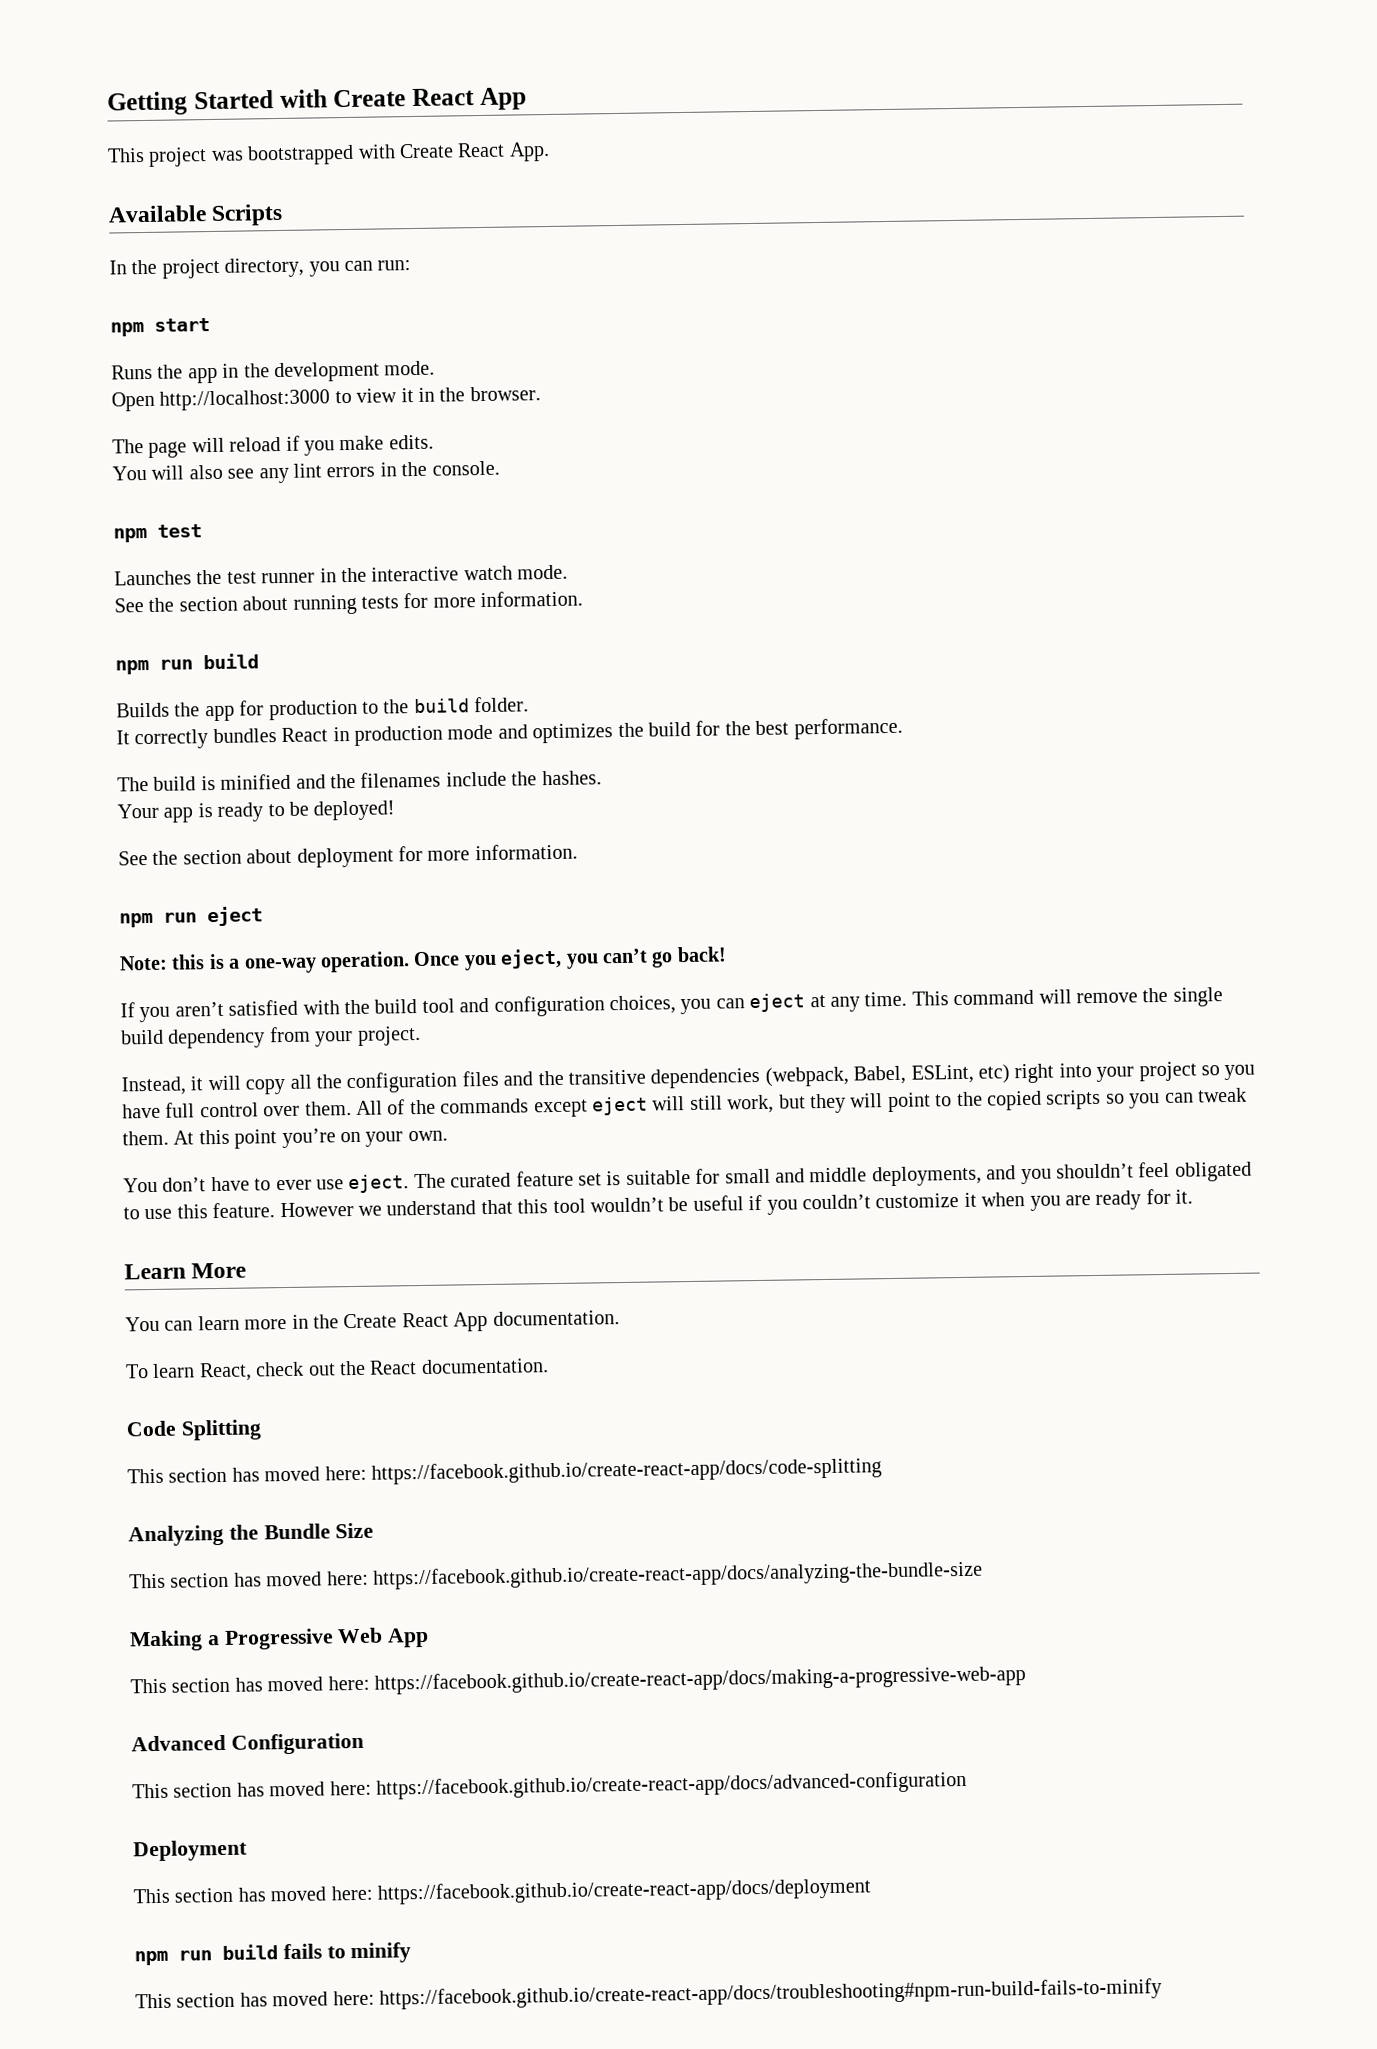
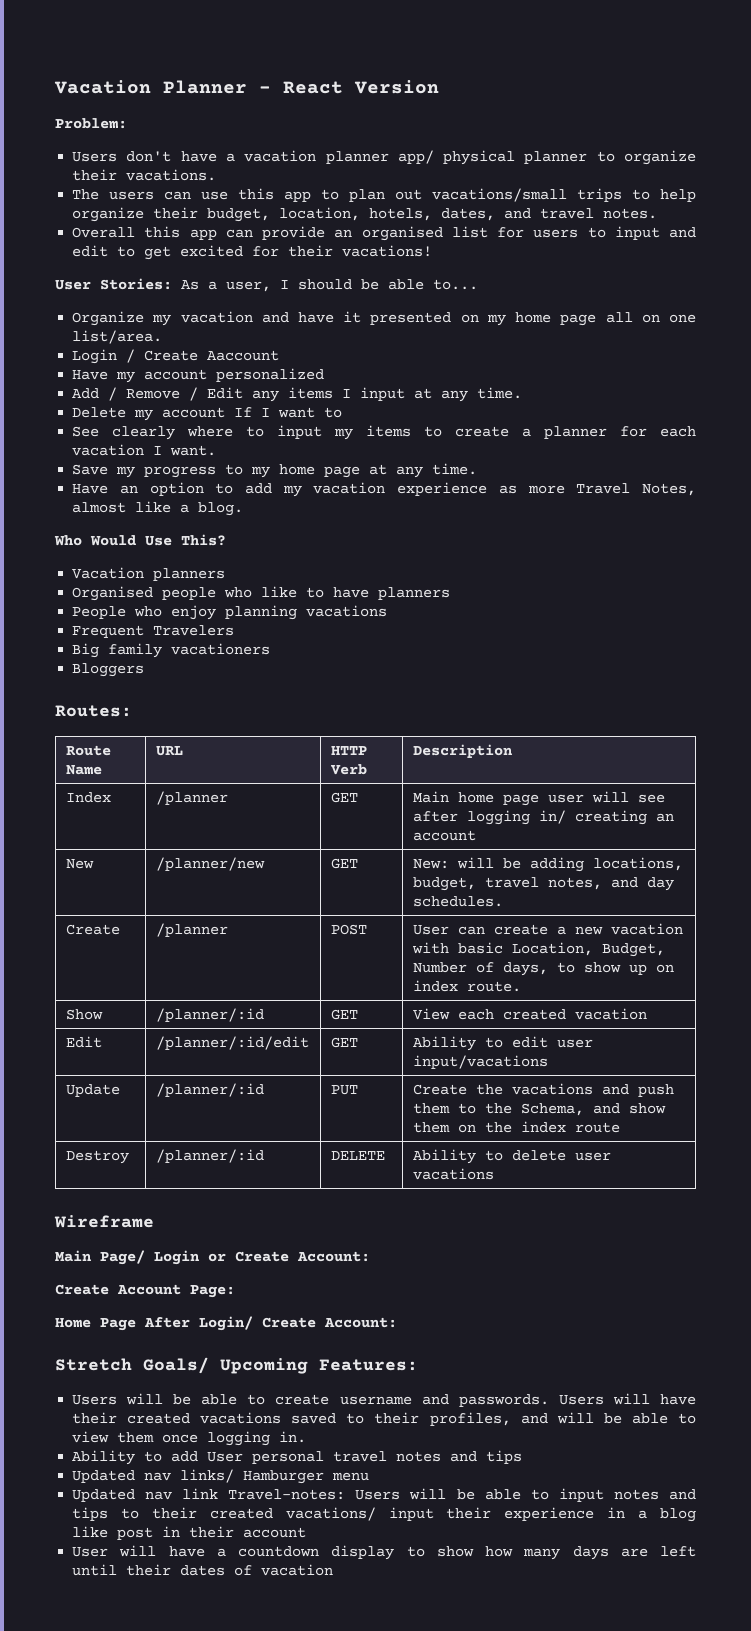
[107,87,527,116] [107,141,550,167] [108,203,284,226] [109,257,412,279] [110,318,210,337] [111,360,436,384] [111,386,541,412] [112,434,434,458] [112,460,500,484] [113,524,202,543] [114,564,569,586] [114,590,584,615] [115,653,259,675] [116,696,530,722] [116,717,903,750] [117,770,602,792] [117,800,396,823] [118,843,578,868] [119,906,263,928] [119,946,727,974] [120,987,1223,1023] [121,1025,421,1049] [121,1061,1256,1096] [122,1087,1247,1119] [122,1128,448,1149] [123,1161,1252,1194] [123,1188,1194,1220] [124,1262,247,1280] [125,1310,620,1332] [125,1358,549,1382] [126,1419,262,1441] [127,1457,882,1485] [128,1522,375,1547] [129,1560,983,1590] [129,1627,430,1652] [130,1665,1026,1695] [131,1732,364,1755] [132,1770,967,1800] [133,1839,248,1862] [133,1877,871,1905] [134,1942,412,1966] [135,1978,1162,2010] Getting Started with Create React App // This project was bootstrapped with Create React App. // Available Scripts // In the project directory, you can run: // npm start // Runs the app in the development mode. // Open http://localhost:3000 to view it in the browser. // The page will reload if you make edits. // You will also see any lint errors in the console. // npm test // Launches the test runner in the interactive watch mode. // See the section about running tests for more information. // npm run build // Builds the app for production to the build folder. // It correctly bundles React in production mode and optimizes the build for the best performance. // The build is minified and the filenames include the hashes. // Your app is ready to be deployed! // See the section about deployment for more information. // npm run eject // Note: this is a one-way operation. Once you eject, you can’t go back! // If you aren’t satisfied with the build tool and configuration choices, you can eject at any time. This command will remove the single build dependency from your project. // Instead, it will copy all the configuration files and the transitive dependencies (webpack, Babel, ESLint, etc) right into your project so you have full control over them. All of the commands except eject will still work, but they will point to the copied scripts so you can tweak them. At this point you’re on your own. // You don’t have to ever use eject. The curated feature set is suitable for small and middle deployments, and you shouldn’t feel obligated to use this feature. However we understand that this tool wouldn’t be useful if you couldn’t customize it when you are ready for it. // Learn More // You can learn more in the Create React App documentation. // To learn React, check out the React documentation. // Code Splitting // This section has moved here: https://facebook.github.io/create-react-app/docs/code-splitting // Analyzing the Bundle Size // This section has moved here: https://facebook.github.io/create-react-app/docs/analyzing-the-bundle-size // Making a Progressive Web App // This section has moved here: https://facebook.github.io/create-react-app/docs/making-a-progressive-web-app // Advanced Configuration // This section has moved here: https://facebook.github.io/create-react-app/docs/advanced-configuration // Deployment // This section has moved here: https://facebook.github.io/create-react-app/docs/deployment // npm run build fails to minify // This section has moved here: https://facebook.github.io/create-react-app/docs/troubleshooting#npm-run-build-fails-to-minify -> [54,80,439,94] [55,118,127,129] [72,150,696,165] [72,169,217,181] [72,188,697,202] [72,207,658,222] [72,226,697,241] [72,245,433,260] [55,278,478,292] [72,311,696,326] [72,330,163,344] [72,349,280,364] [72,368,325,383] [72,387,523,402] [72,407,343,421] [72,425,697,440] [72,444,217,456] [72,463,478,478] [72,482,697,497] [72,501,244,516] [54,534,226,546] [72,567,226,581] [72,586,451,601] [72,605,388,620] [72,625,235,638] [72,643,271,658] [72,663,145,677] [55,705,132,717] [65,745,111,756] [65,765,102,775] [155,746,183,756] [330,746,367,755] [329,764,367,775] [412,744,513,758] [65,792,111,803] [155,791,228,805] [330,792,358,803] [412,791,665,806] [412,810,674,825] [412,830,476,841] [65,859,94,869] [155,857,265,871] [330,858,358,869] [412,857,683,872] [412,877,674,891] [412,896,503,907] [65,924,120,935] [155,923,228,937] [330,924,367,935] [412,923,683,935] [411,942,665,957] [412,962,674,976] [412,980,521,992] [65,1009,103,1020] [155,1008,264,1022] [330,1009,358,1020] [412,1008,647,1020] [65,1036,102,1048] [155,1036,309,1050] [330,1037,358,1048] [412,1036,593,1051] [412,1055,548,1069] [65,1084,120,1097] [155,1083,264,1097] [330,1085,358,1095] [412,1083,674,1097] [412,1103,666,1116] [412,1121,620,1133] [65,1150,129,1164] [155,1149,264,1163] [330,1151,385,1160] [412,1149,611,1164] [412,1168,494,1180] [54,1215,154,1228] [55,1250,370,1265] [55,1284,235,1298] [55,1316,397,1331] [55,1357,418,1374] [72,1393,696,1407] [72,1412,696,1426] [72,1431,307,1446] [72,1450,523,1465] [72,1469,370,1484] [72,1488,696,1502] [72,1507,696,1522] [72,1526,307,1540] [72,1545,697,1560] [72,1564,334,1576] Vacation Planner - React Version // Problem: // Users don't have a vacation planner app/ physical planner to organize their vacations. // The users can use this app to plan out vacations/small trips to help organize their budget, location, hotels, dates, and travel notes. // Overall this app can provide an organised list for users to input and edit to get excited for their vacations! // User Stories: As a user, I should be able to... // Organize my vacation and have it presented on my home page all on one list/area. // Login / Create Aaccount // Have my account personalized // Add / Remove / Edit any items I input at any time. // Delete my account If I want to // See clearly where to input my items to create a planner for each vacation I want. // Save my progress to my home page at any time. // Have an option to add my vacation experience as more Travel Notes, almost like a blog. // Who Would Use This? // Vacation planners // Organised people who like to have planners // People who enjoy planning vacations // Frequent Travelers // Big family vacationers // Bloggers // Routes: // Route Name | URL | HTTP Verb | Description // Index | /planner | GET | Main home page user will see after logging in/ creating an account // New | /planner/new | GET | New: will be adding locations, budget, travel notes, and day schedules. // Create | /planner | POST | User can create a new vacation with basic Location, Budget, Number of days, to show up on index route. // Show | /planner/:id | GET | View each created vacation // Edit | /planner/:id/edit | GET | Ability to edit user input/vacations // Update | /planner/:id | PUT | Create the vacations and push them to the Schema, and show them on the index route // Destroy | /planner/:id | DELETE | Ability to delete user vacations // Wireframe // Main Page/ Login or Create Account: // Create Account Page: // Home Page After Login/ Create Account: // Stretch Goals/ Upcoming Features: // Users will be able to create username and passwords. Users will have their created vacations saved to their profiles, and will be able to view them once logging in. // Ability to add User personal travel notes and tips // Updated nav links/ Hamburger menu // Updated nav link Travel-notes: Users will be able to input notes and tips to their created vacations/ input their experience in a blog like post in their account // User will have a countdown display to show how many days are left until their dates of vacation

